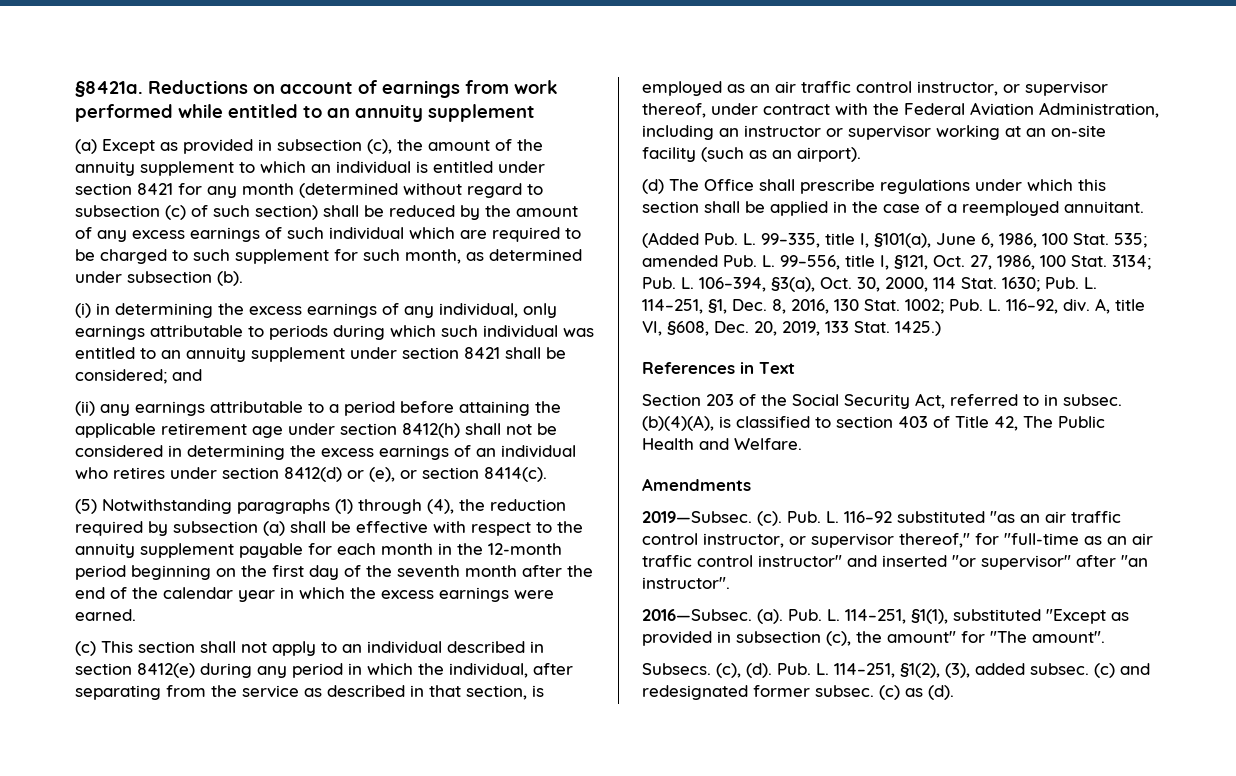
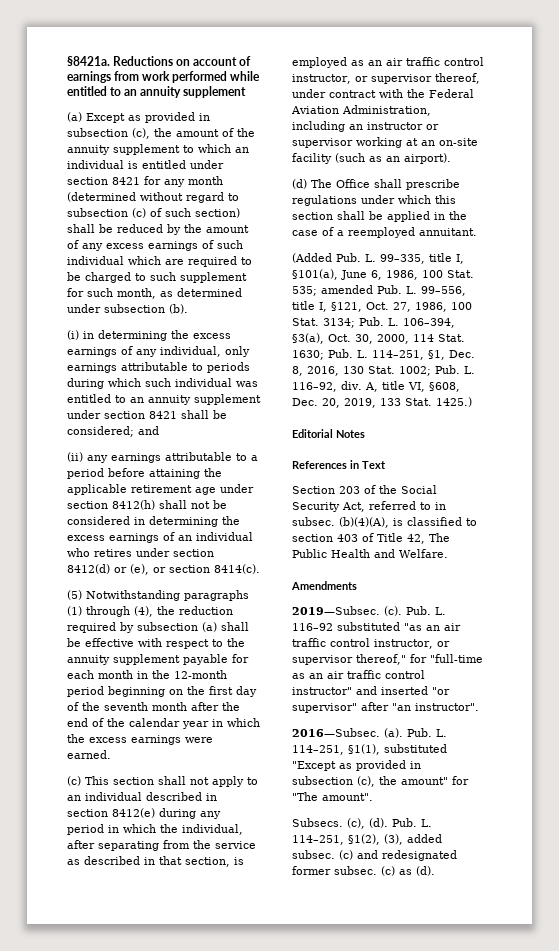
(941, 328) none -> [292,429,365,438] // Editorial Notes

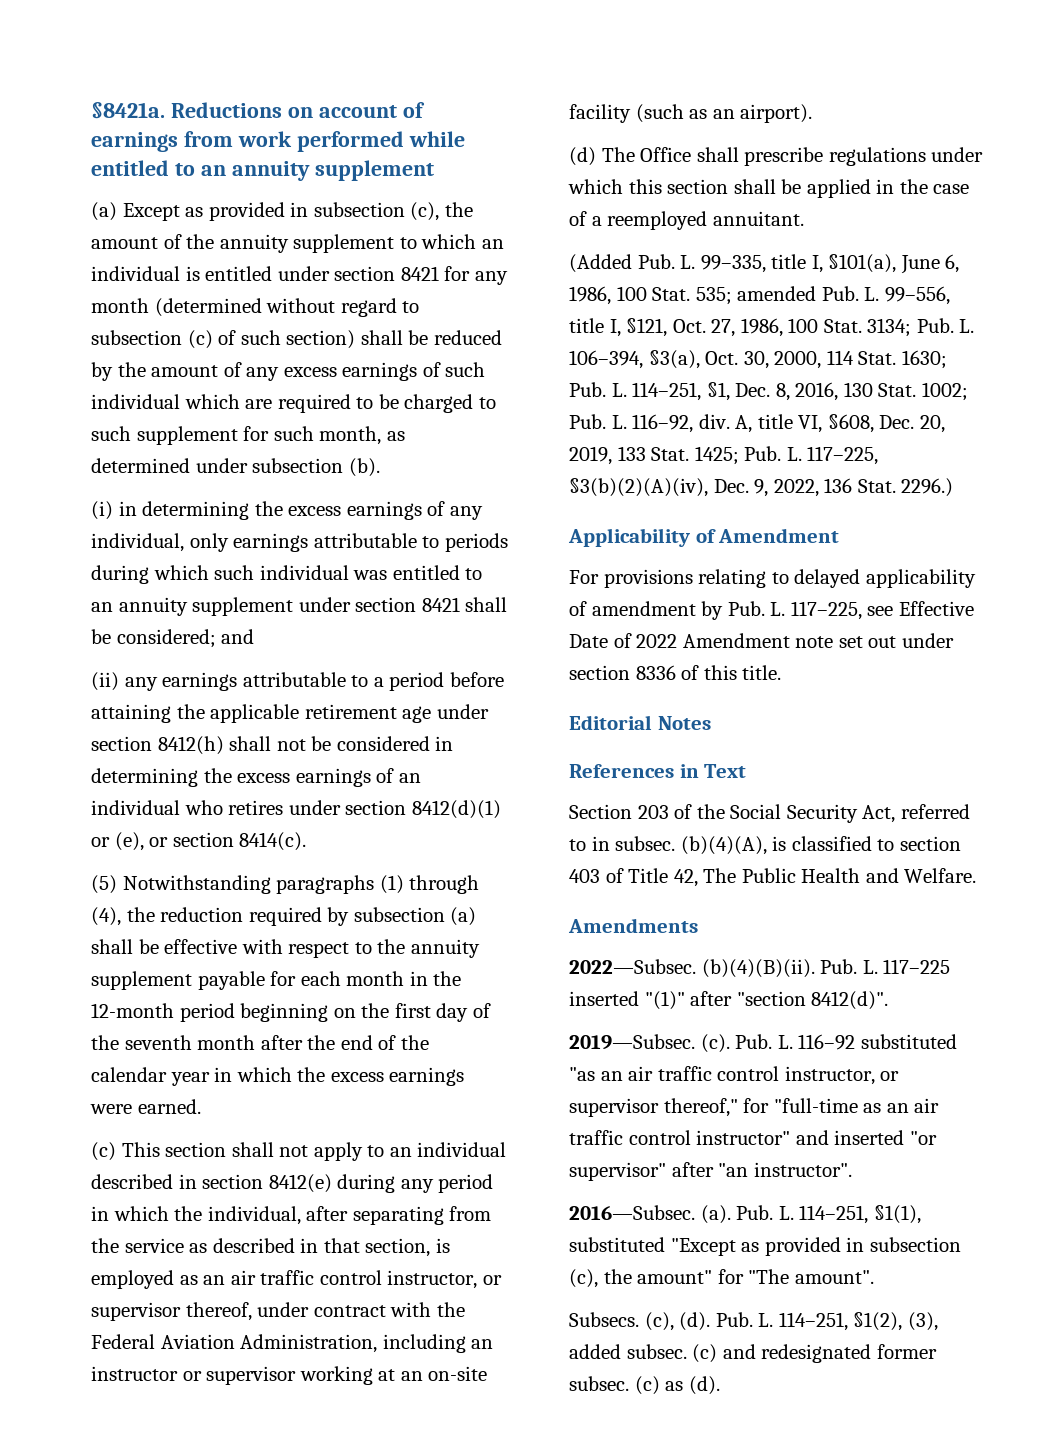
[67,564,110,574] 8412(d) -> [411,800,501,819] 8412(d)(1)
[436,397,472,407] 1425.) -> [694,446,879,465] [569,478,954,497] [568,528,840,547] [569,569,976,588] [569,601,974,620] [569,633,954,648] [569,665,782,680] 1425; Pub. L. 117–225, §3(b)(2)(A)(iv), Dec. 9, 2022, 136 Stat. 2296.) // Applicability of Amendment // For provisions relating to delayed applicability of amendment by Pub. L. 117–225, see Effective Date of 2022 Amendment note set out under section 8336 of this title.
(357, 585) none -> [569,959,951,978] [569,991,889,1010] // 2022—Subsec. (b)(4)(B)(ii). Pub. L. 117–225 inserted "(1)" after "section 8412(d)".

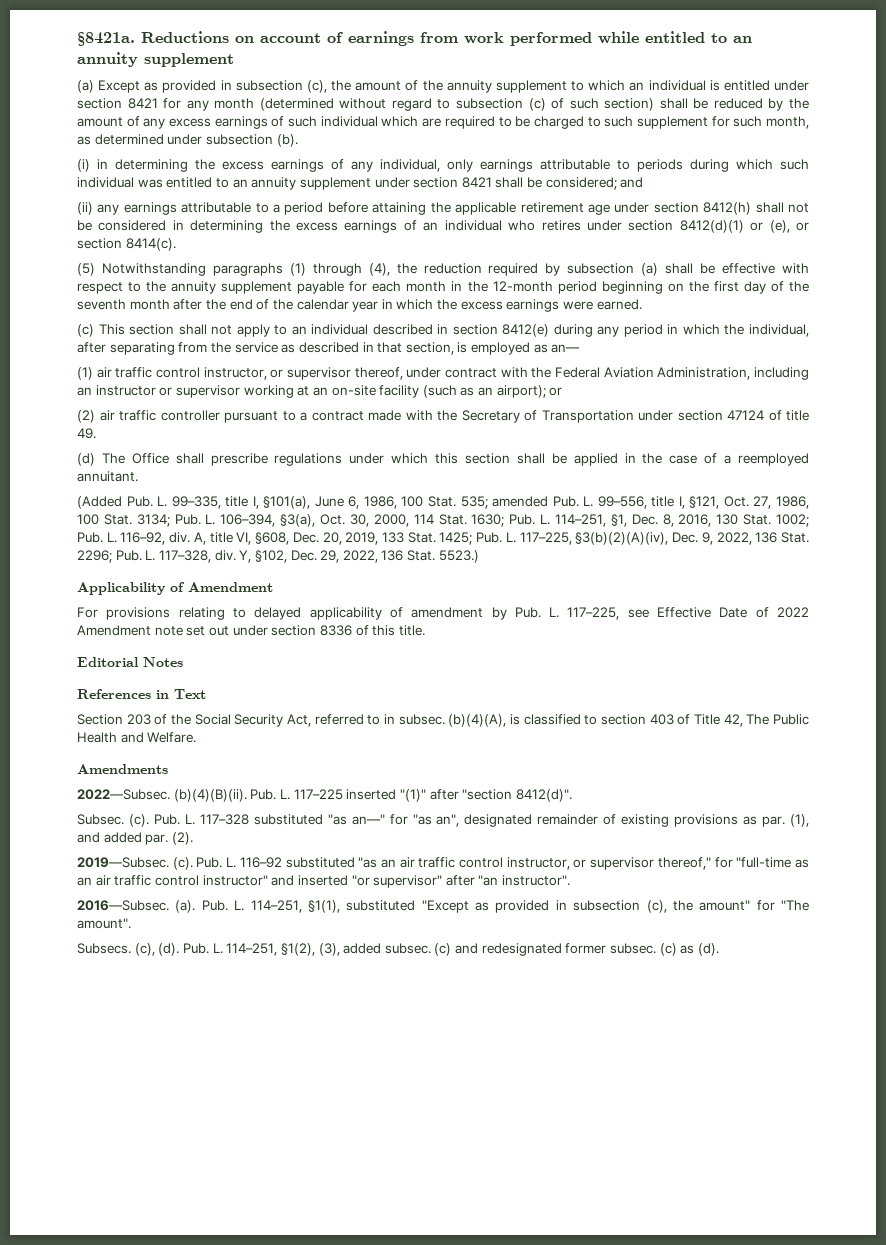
[203,1275,226,1285] an -> [551,344,581,353] [77,367,93,380] an— // (1)
[740,104,813,123] airport). -> [496,385,563,398] [77,410,809,423] [77,428,96,439] airport); or // (2) air traffic controller pursuant to a contract made with the Secretary of Transportation under section 47124 of title 49.
[901,478,954,497] 2296.) -> [77,550,479,563] 2296; Pub. L. 117–328, div. Y, §102, Dec. 29, 2022, 136 Stat. 5523.)
(889, 1000) none -> [77,814,810,827] [77,832,193,845] // Subsec. (c). Pub. L. 117–328 substituted "as an—" for "as an", designated remainder of existing provisions as par. (1), and added par. (2).

